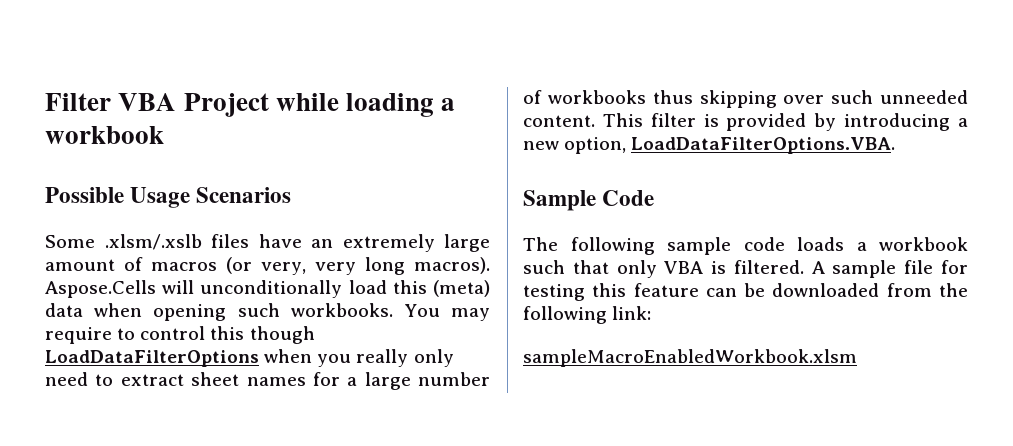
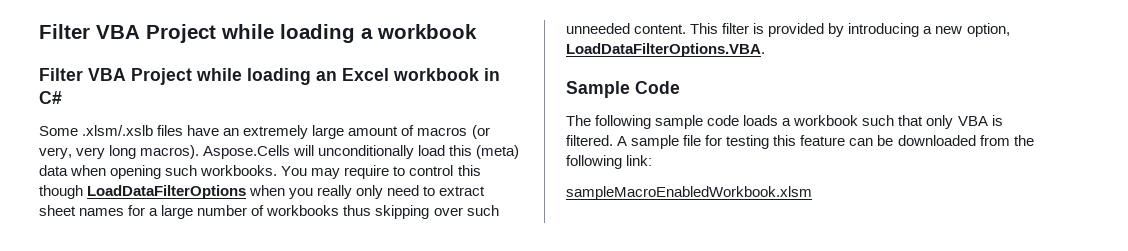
[45,187,292,208] Possible Usage Scenarios -> [39,68,500,85] [39,91,62,104] Filter VBA Project while loading an Excel workbook in C#

